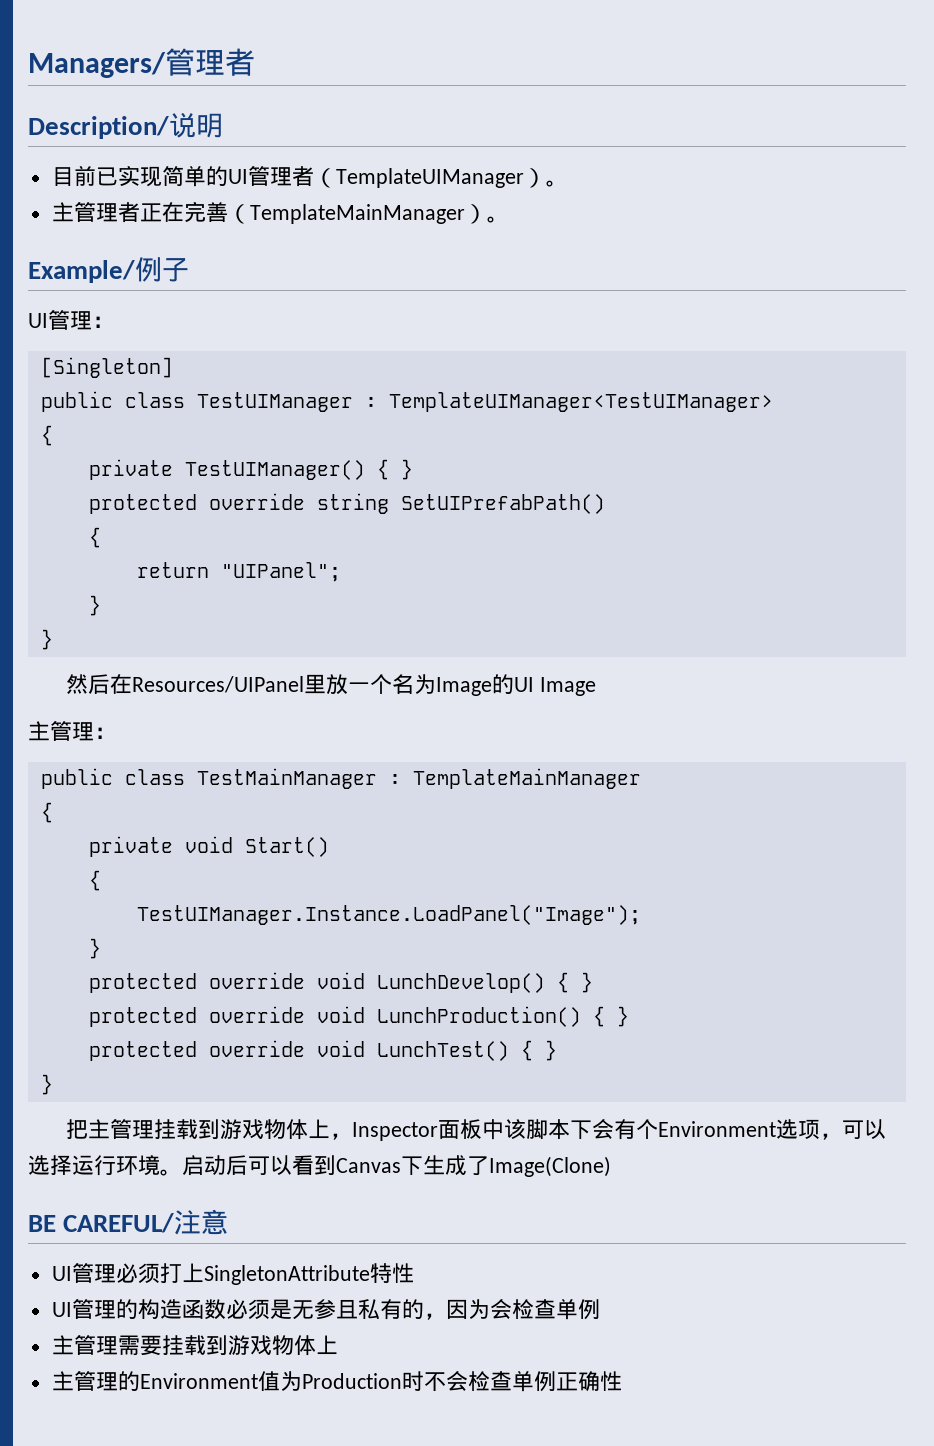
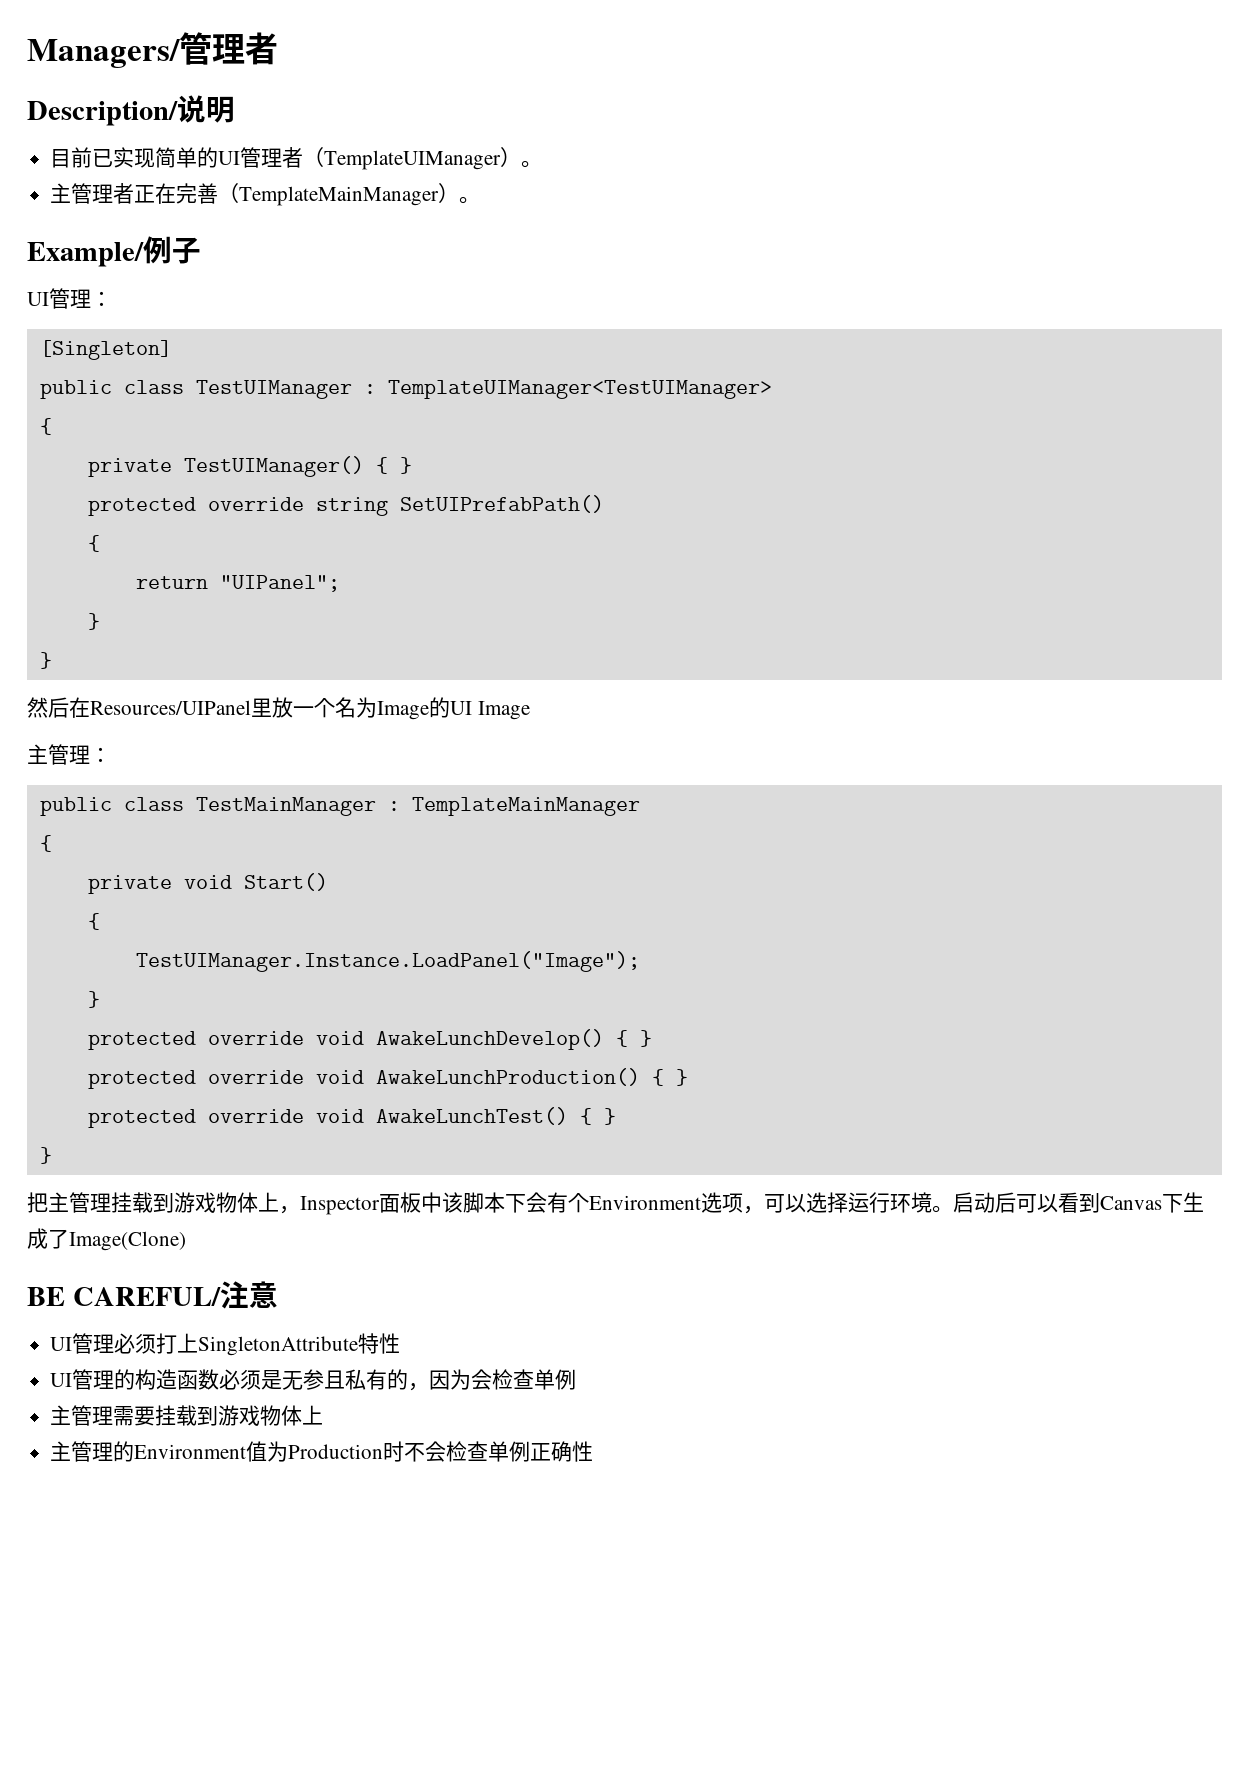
[376,972,593,993] [88,1006,629,1027] [88,1040,509,1061] LunchDevelop() { } // protected override void LunchProduction() { } // protected override void LunchTest() -> [375,1029,652,1050] [87,1068,688,1089] [87,1107,568,1128] AwakeLunchDevelop() { } // protected override void AwakeLunchProduction() { } // protected override void AwakeLunchTest()

